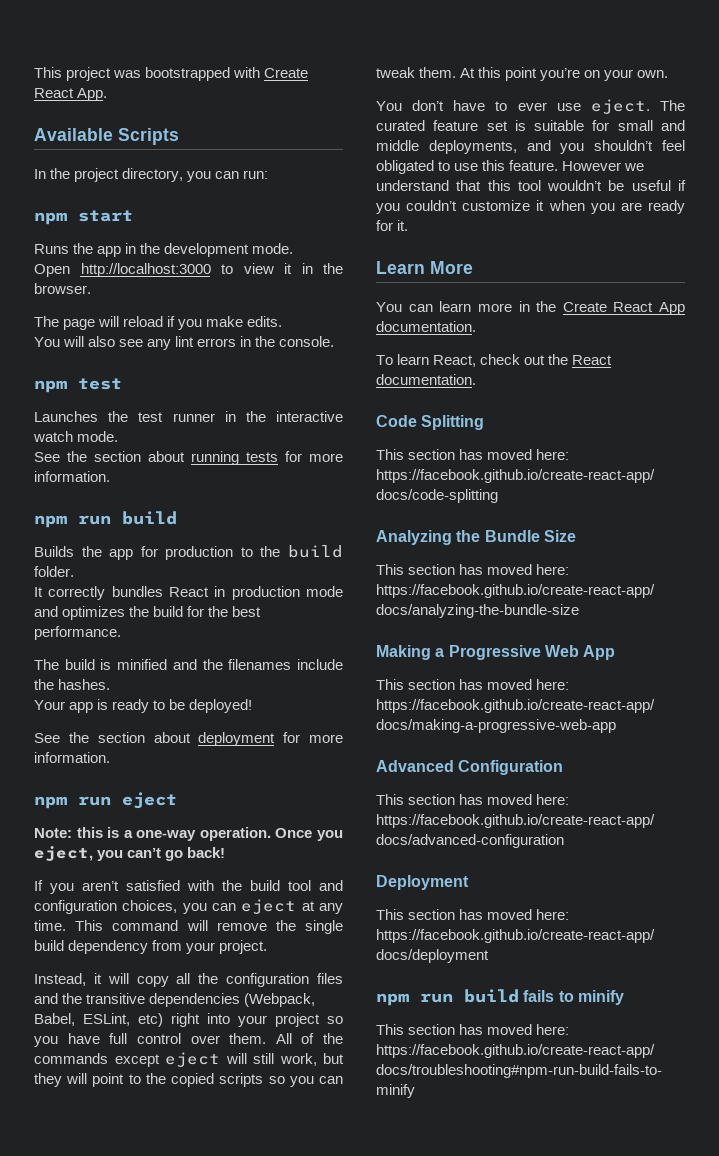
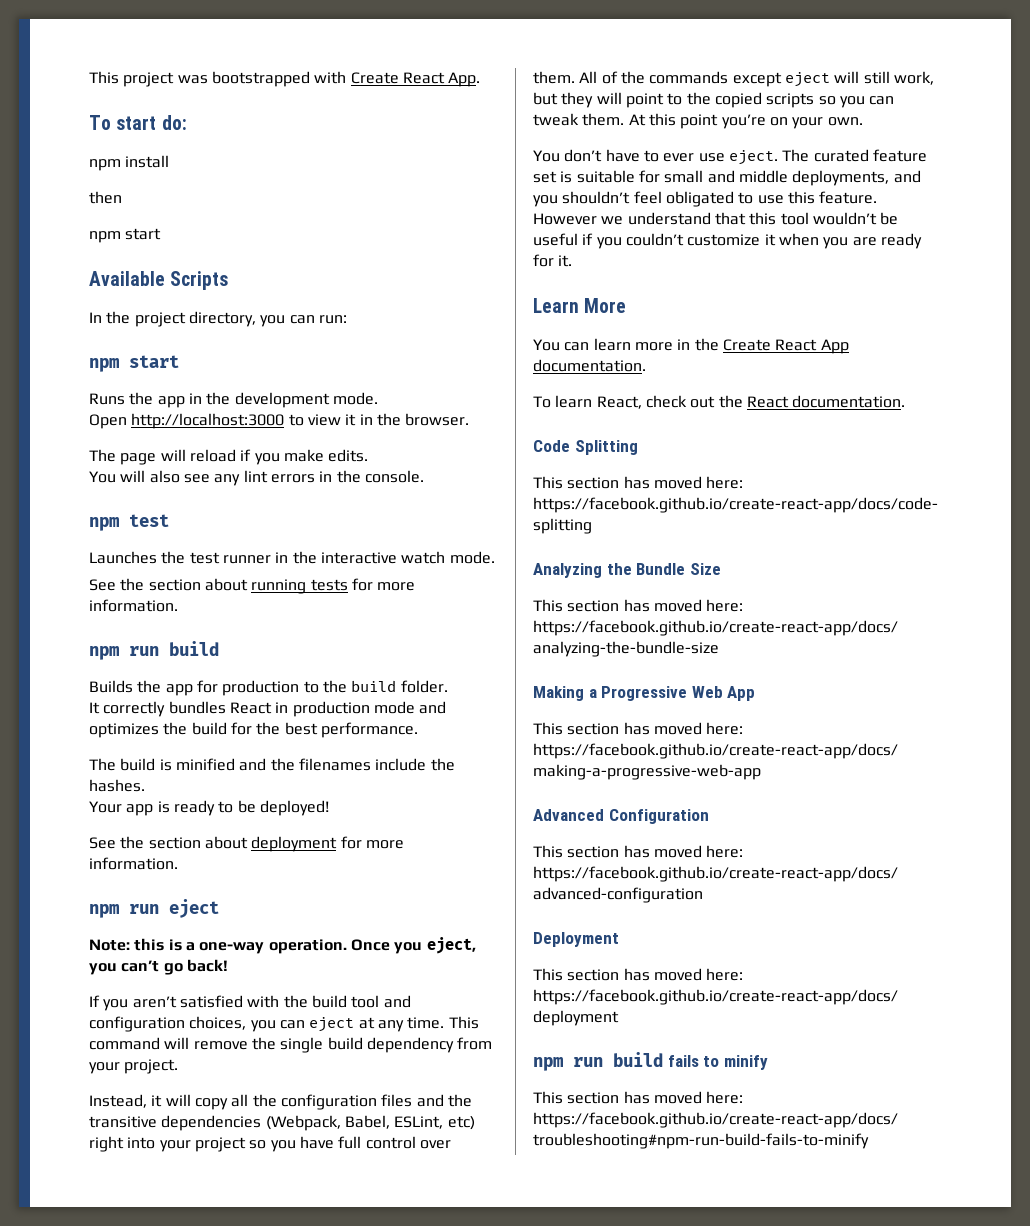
(108, 94) none -> [89,115,187,130] [89,155,170,171] [89,191,122,204] [89,228,162,243] // To start do: // npm install // then // npm start

